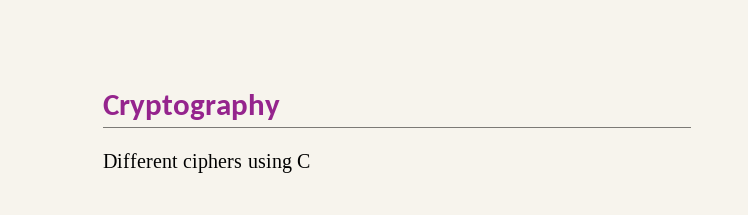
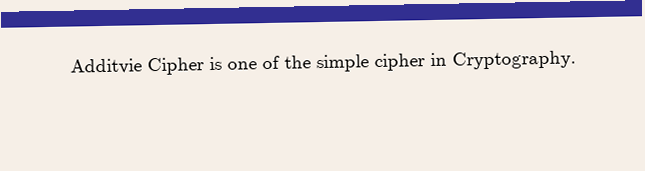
[103,94,280,120] [103,153,311,173] Cryptography // Different ciphers using C -> [70,50,576,76] Additvie Cipher is one of the simple cipher in Cryptography.

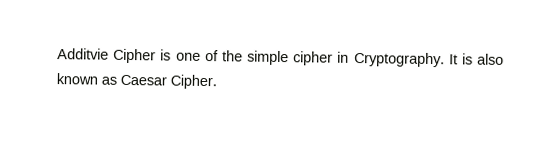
(576, 60) none -> [448,53,505,65] [56,73,217,90] It is also known as Caesar Cipher.

